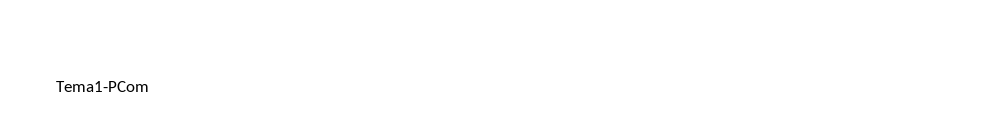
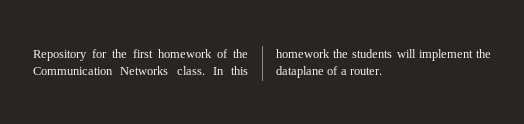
[56,81,149,92] Tema1-PCom -> [33,49,248,61] [33,66,248,75] [276,49,491,61] [276,66,383,78] Repository for the first homework of the Communication Networks class. In this homework the students will implement the dataplane of a router.

